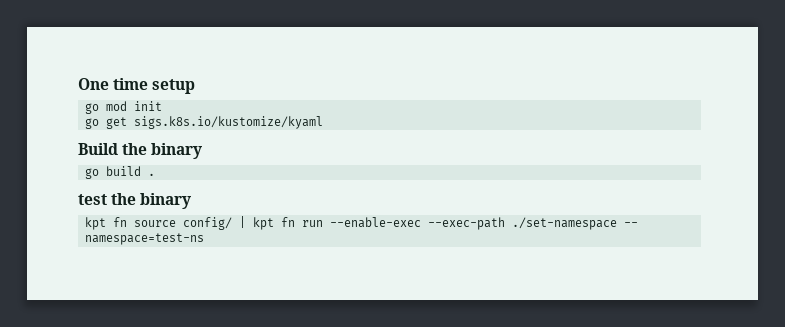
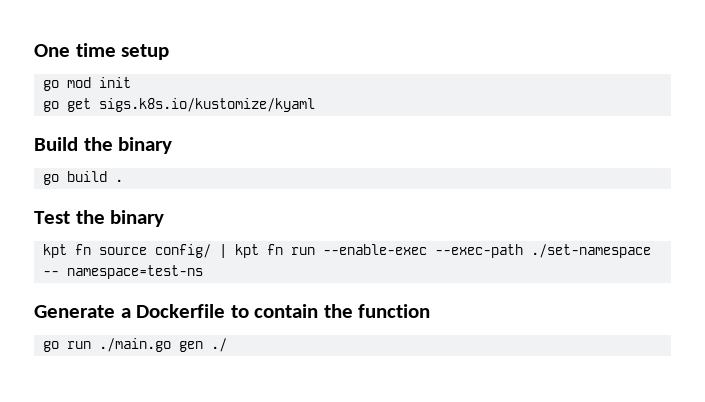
[78,194,107,205] test -> [34,211,70,224] Test
(204, 239) none -> [34,304,431,318] [42,338,227,352] // Generate a Dockerfile to contain the function // go run ./main.go gen ./

